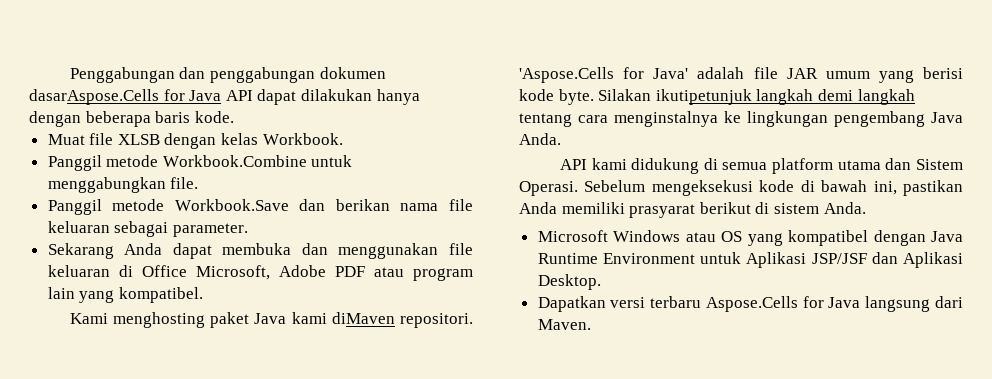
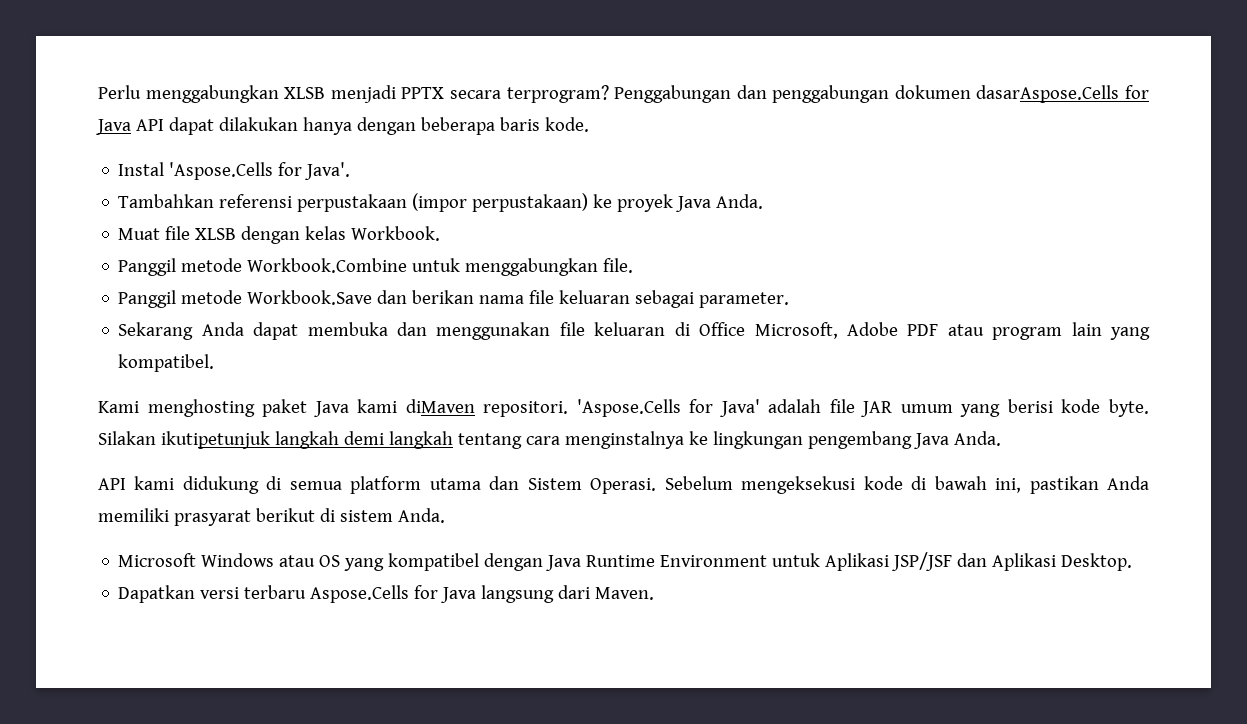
(69, 75) none -> [98,85,609,103] Perlu menggabungkan XLSB menjadi PPTX secara terprogram?
(234, 117) none -> [118,162,351,180] [118,193,764,212] // Instal 'Aspose.Cells for Java'. // Tambahkan referensi perpustakaan (impor perpustakaan) ke proyek Java Anda.

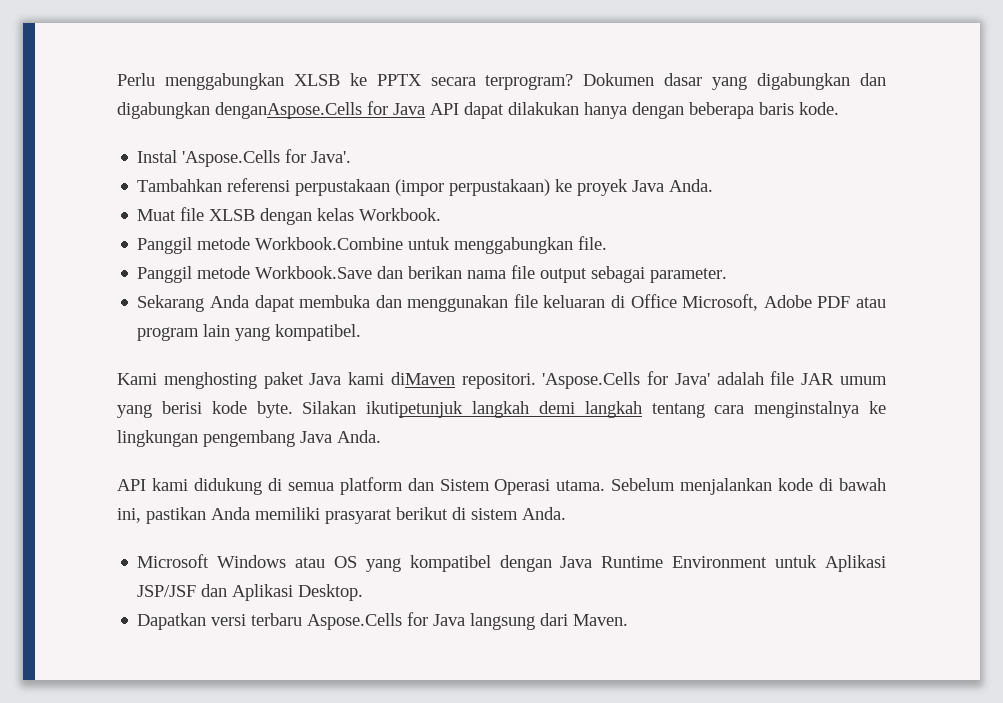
[330,85,396,103] menjadi -> [349,73,367,86] ke
[614,85,1120,103] Penggabungan dan penggabungan dokumen dasarAspose.Cells -> [583,73,886,90] [117,102,362,119] Dokumen dasar yang digabungkan dan digabungkan denganAspose.Cells
[559,290,631,304] keluaran -> [540,268,588,283] output
[429,478,481,490] utama -> (403, 486) none
[590,476,856,494] Operasi. Sebelum mengeksekusi -> [494,478,773,495] Operasi utama. Sebelum menjalankan

